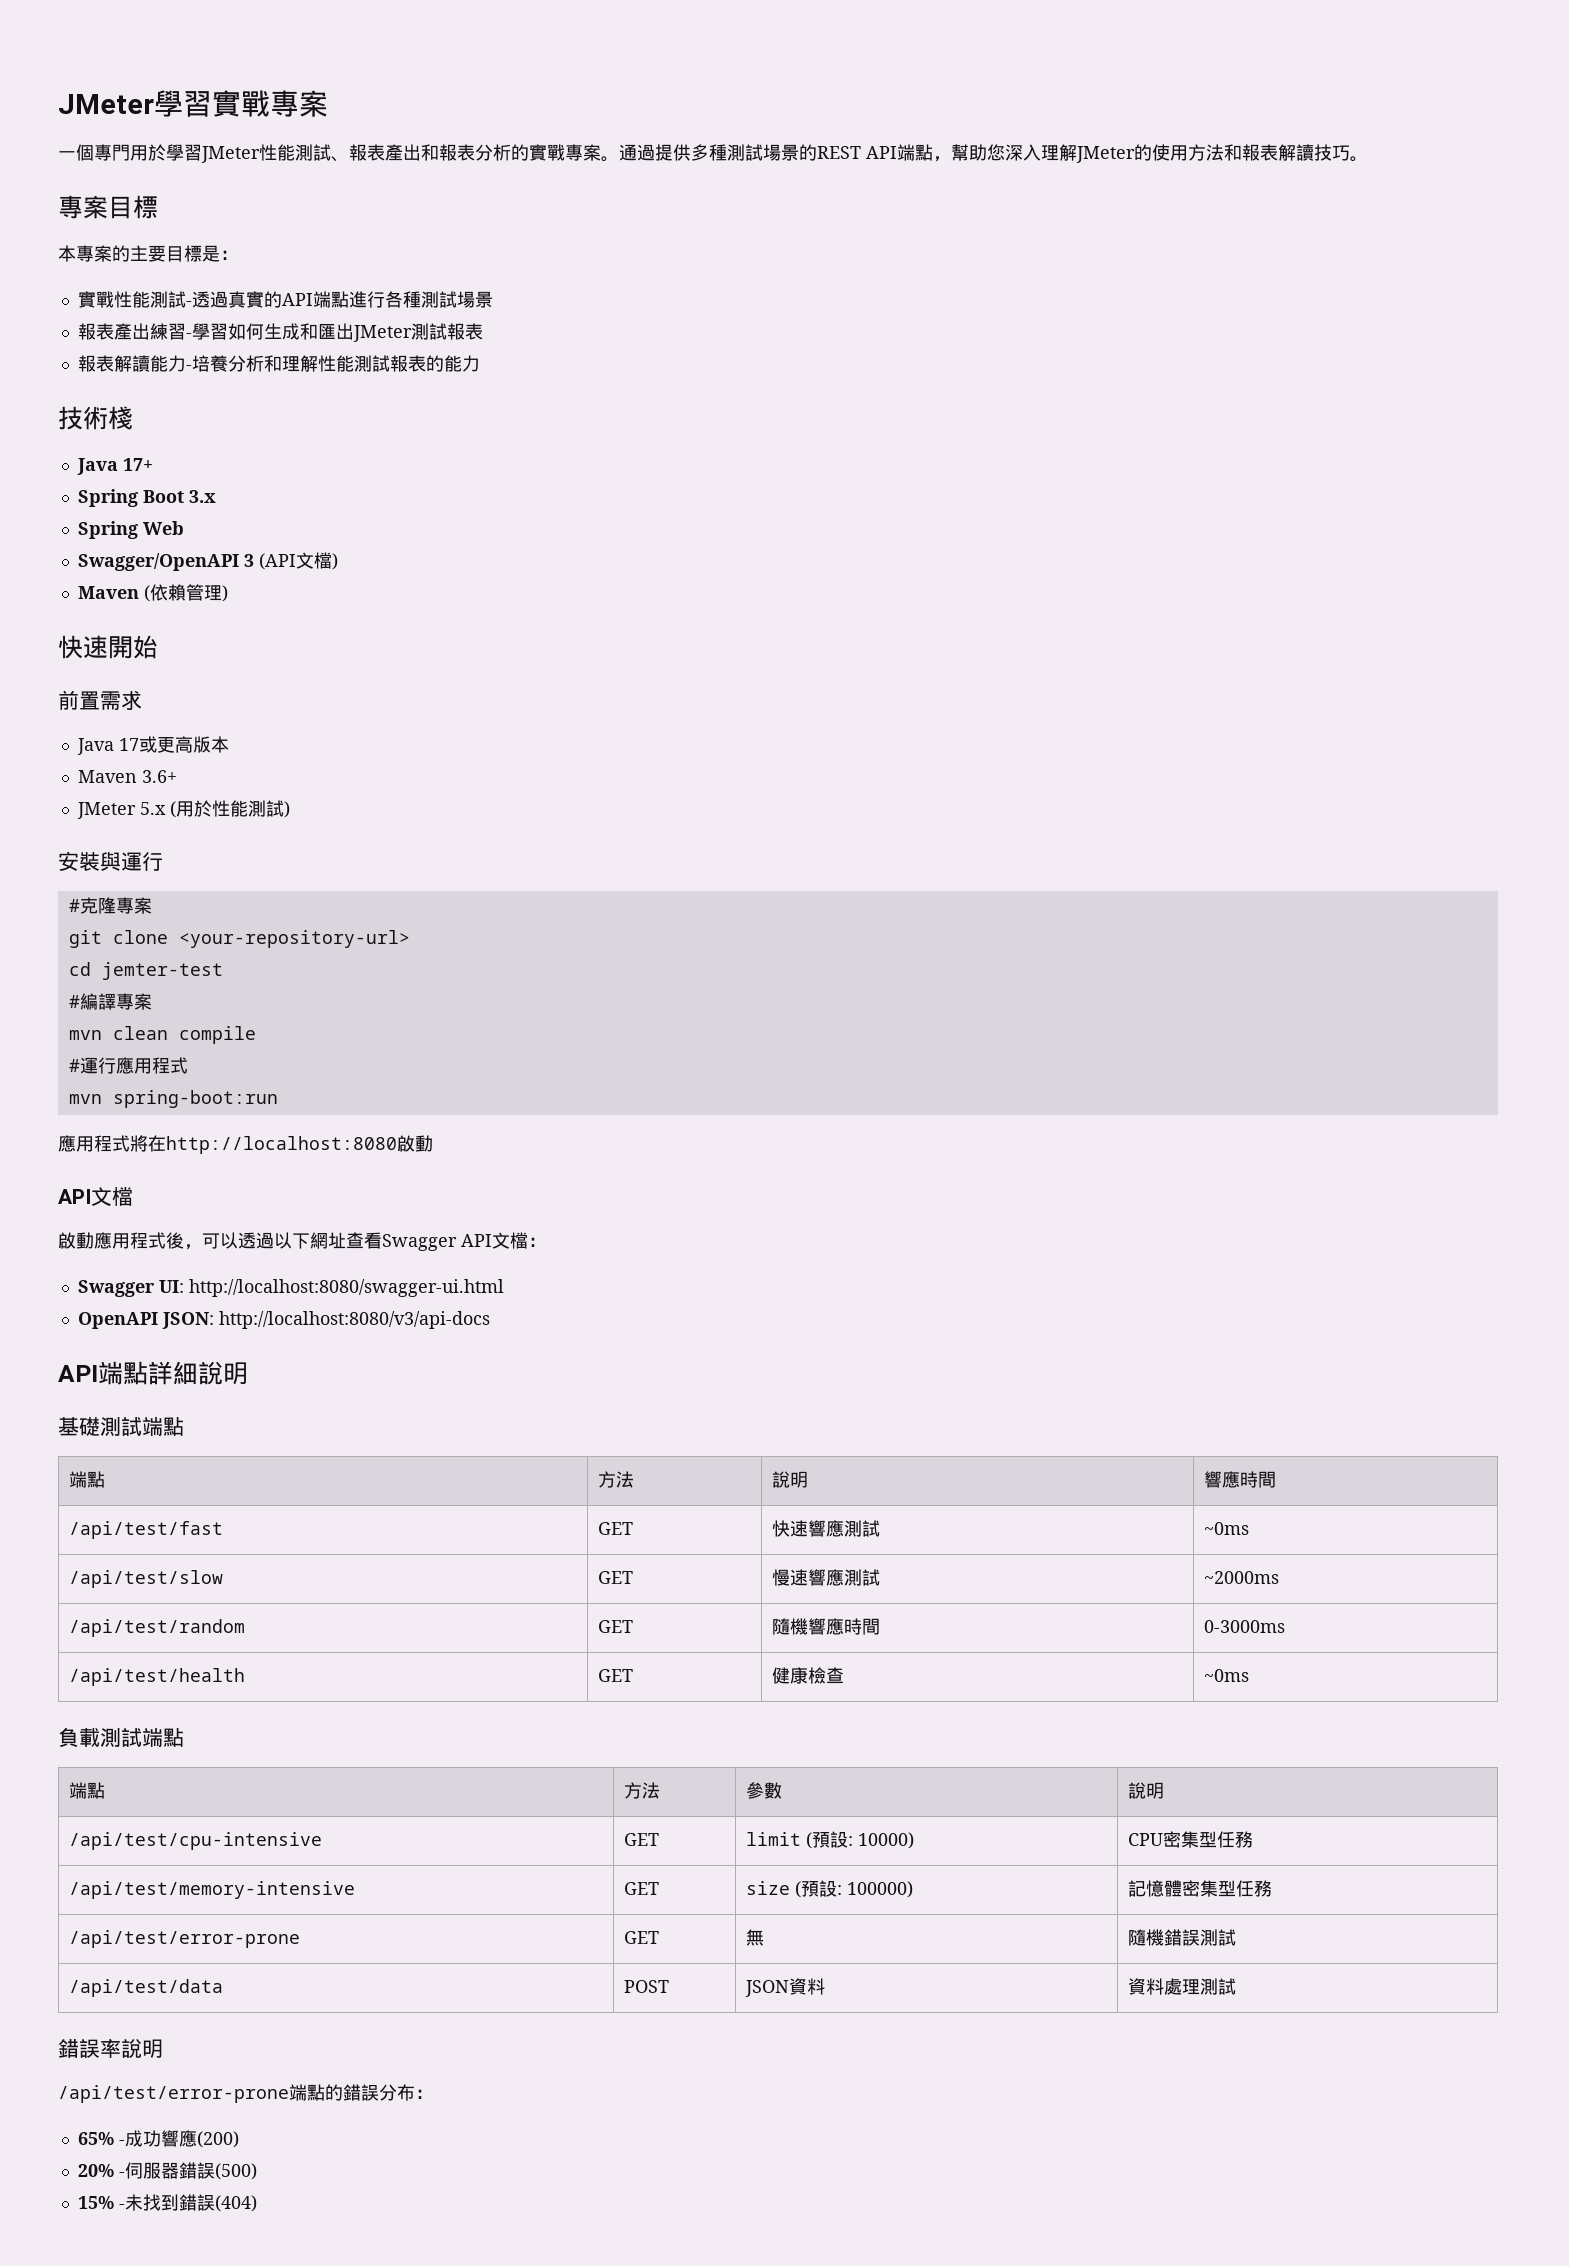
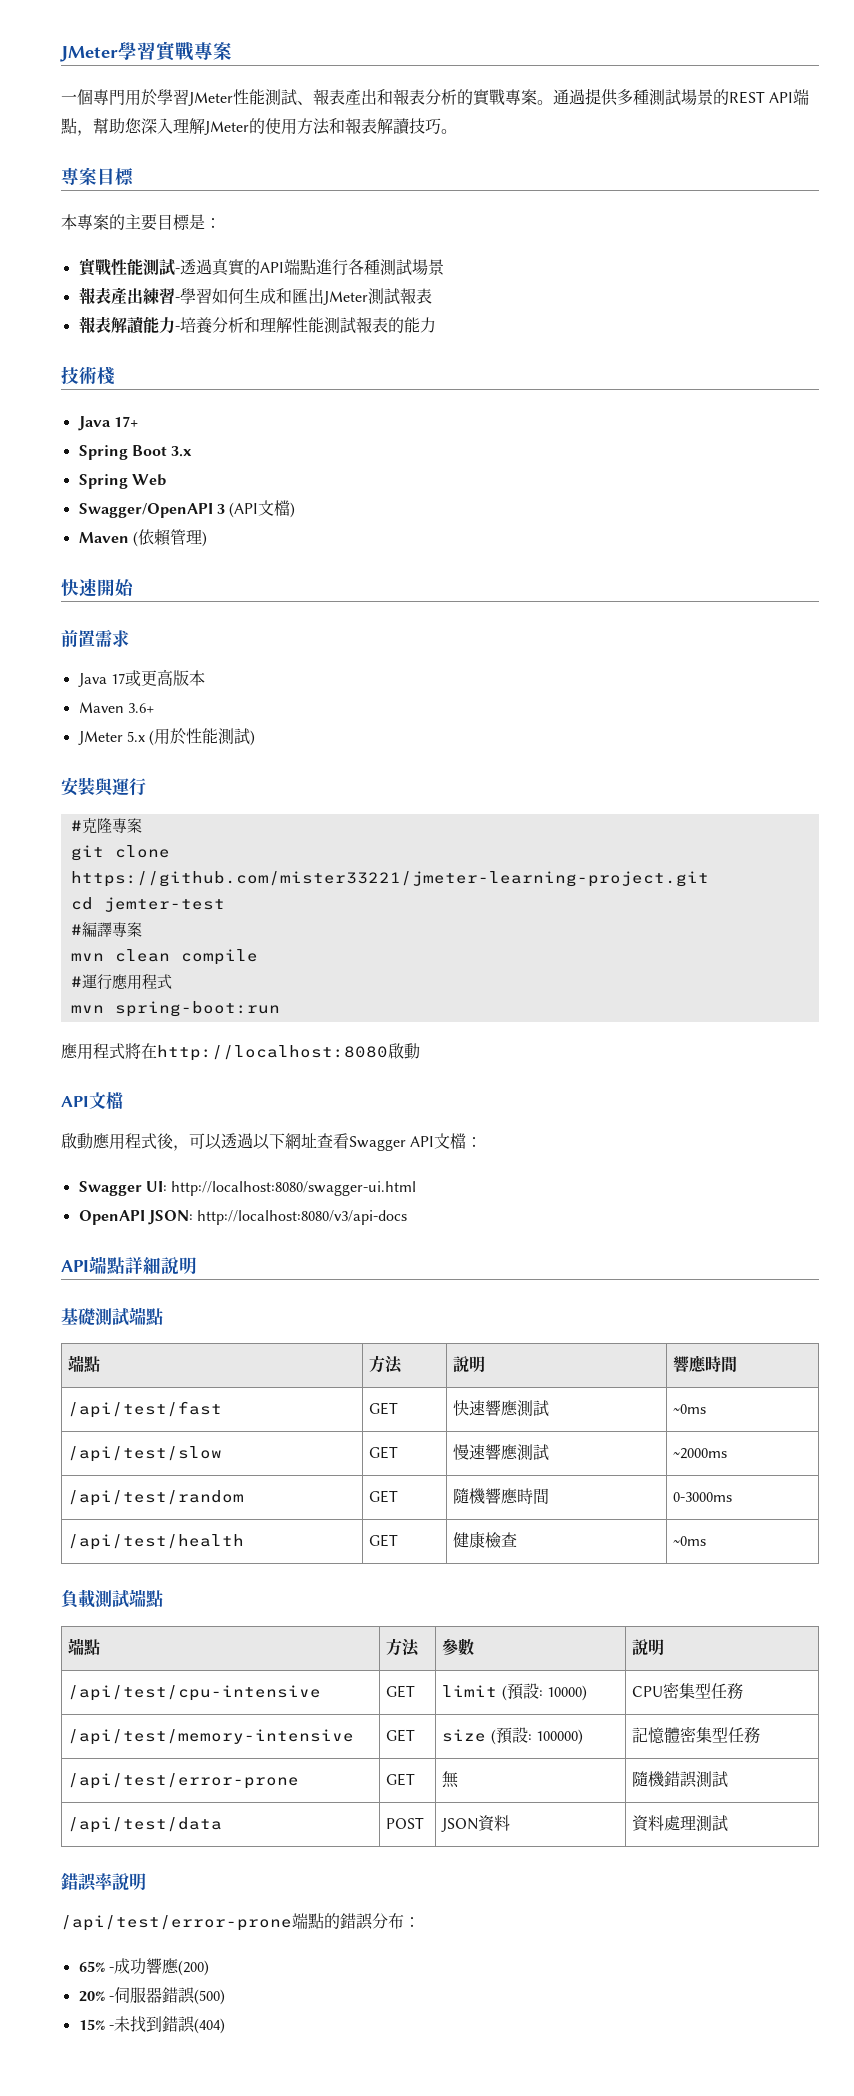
[178,930,410,948] <your-repository-url> -> [70,871,709,887] https://github.com/mister33221/jmeter-learning-project.git

